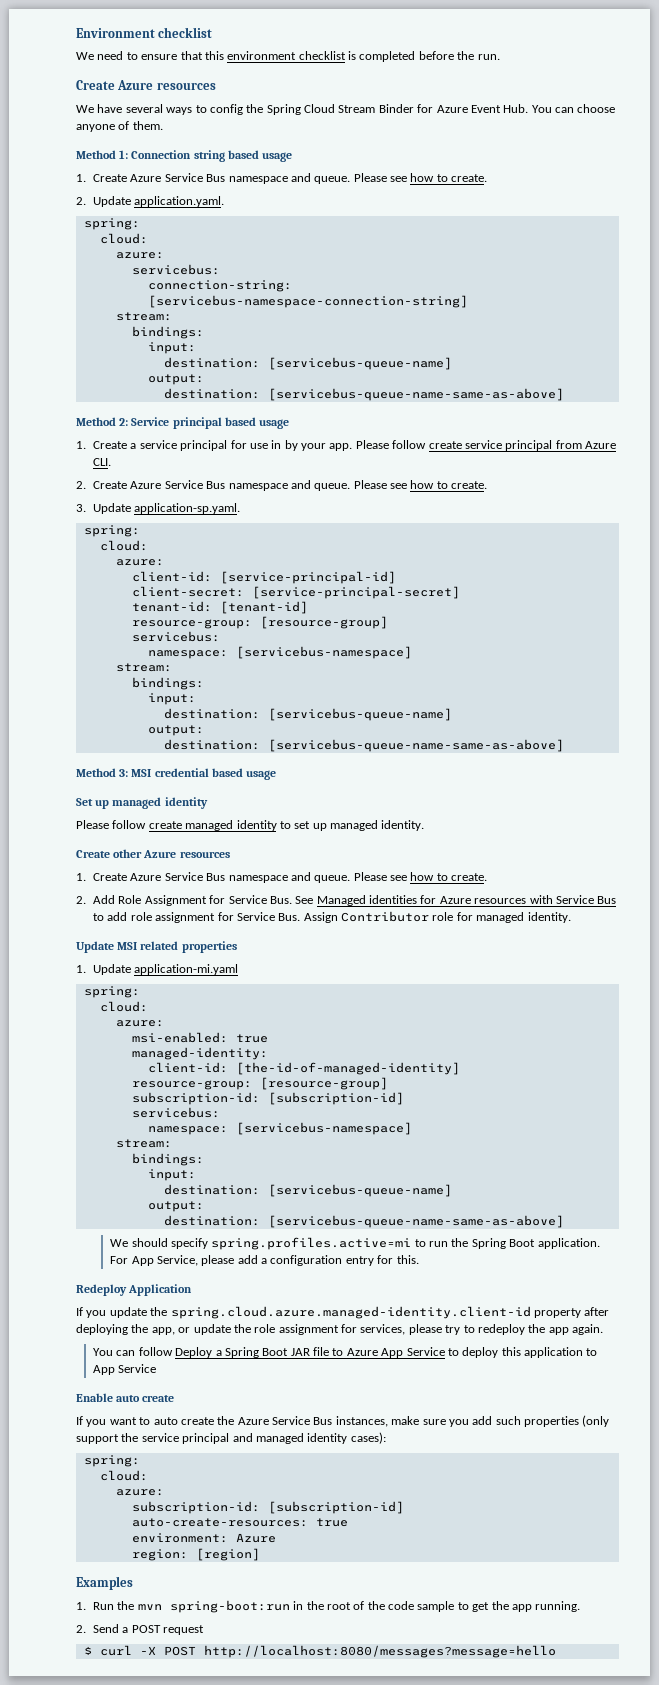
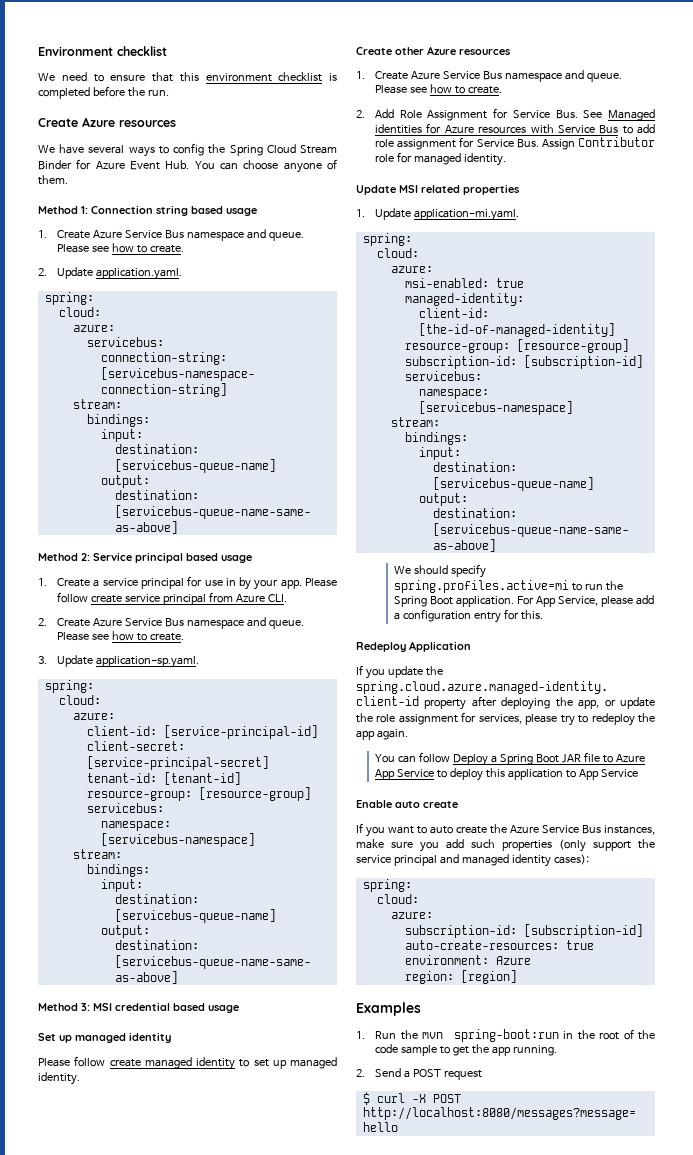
[134,964,239,975] application-mi.yaml -> [414,209,520,221] application-mi.yaml.

